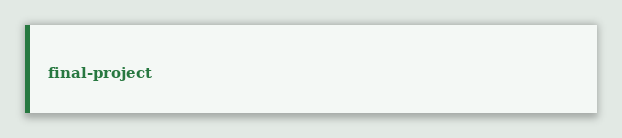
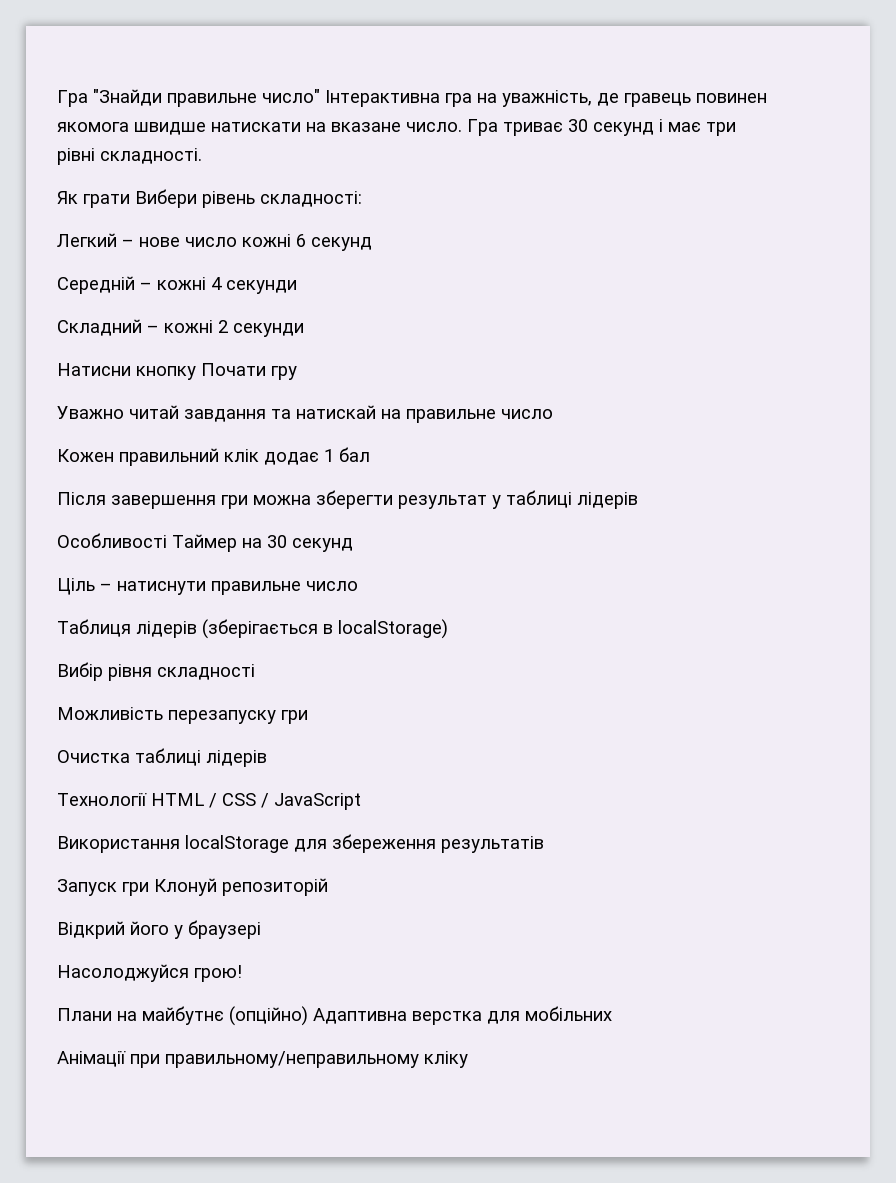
[48,67,152,81] final-project -> [57,89,767,107] [57,119,736,136] [57,148,202,165] [57,189,362,208] [57,233,372,251] [57,276,297,294] [57,319,304,337] [57,363,297,380] [57,405,553,423] [57,447,370,466] [57,490,638,509] [57,533,353,552] [57,578,358,595] [57,619,448,639] [57,662,255,681] [57,707,308,724] [57,748,267,767] [57,793,361,810] [57,834,544,853] [57,878,328,896] [57,920,261,939] [57,964,242,982] [57,1006,612,1026] [57,1051,468,1068] Гра "Знайди правильне число" Інтерактивна гра на уважність, де гравець повинен якомога швидше натискати на вказане число. Гра триває 30 секунд і має три рівні складності. // Як грати Вибери рівень складності: // Легкий – нове число кожні 6 секунд // Середній – кожні 4 секунди // Складний – кожні 2 секунди // Натисни кнопку Почати гру // Уважно читай завдання та натискай на правильне число // Кожен правильний клік додає 1 бал // Після завершення гри можна зберегти результат у таблиці лідерів // Особливості Таймер на 30 секунд // Ціль – натиснути правильне число // Таблиця лідерів (зберігається в localStorage) // Вибір рівня складності // Можливість перезапуску гри // Очистка таблиці лідерів // Технології HTML / CSS / JavaScript // Використання localStorage для збереження результатів // Запуск гри Клонуй репозиторій // Відкрий його у браузері // Насолоджуйся грою! // Плани на майбутнє (опційно) Адаптивна верстка для мобільних // Анімації при правильному/неправильному кліку

